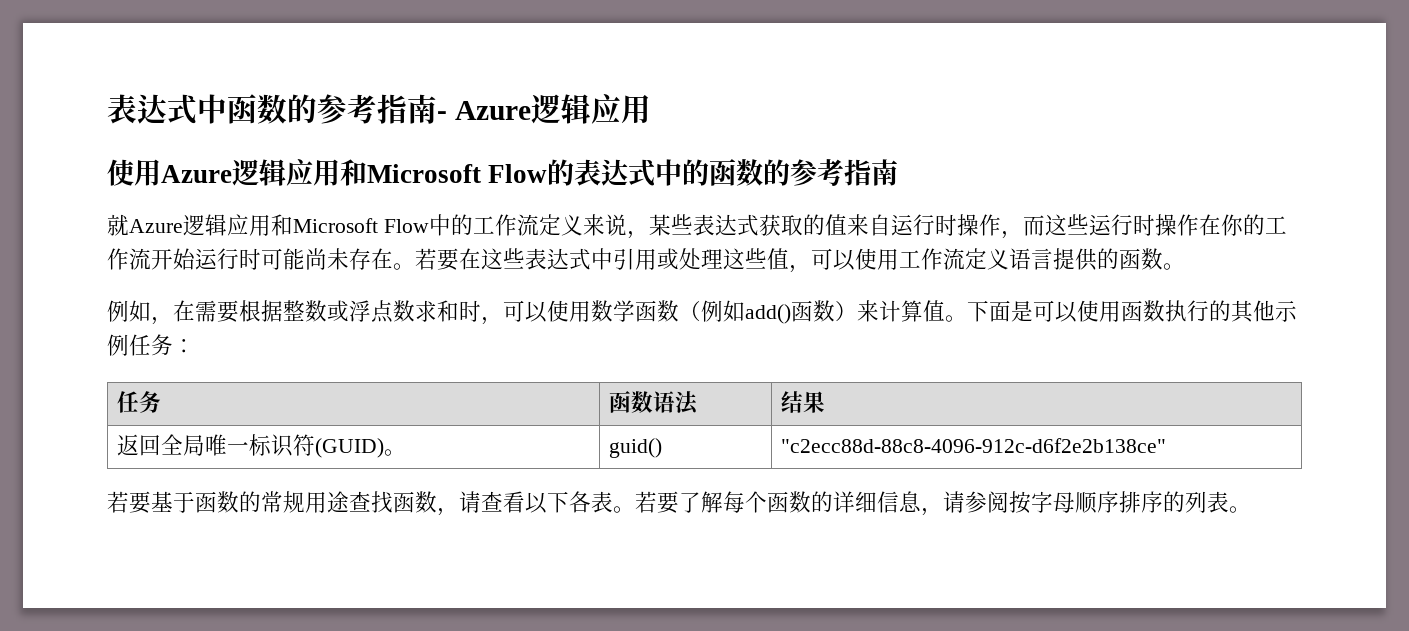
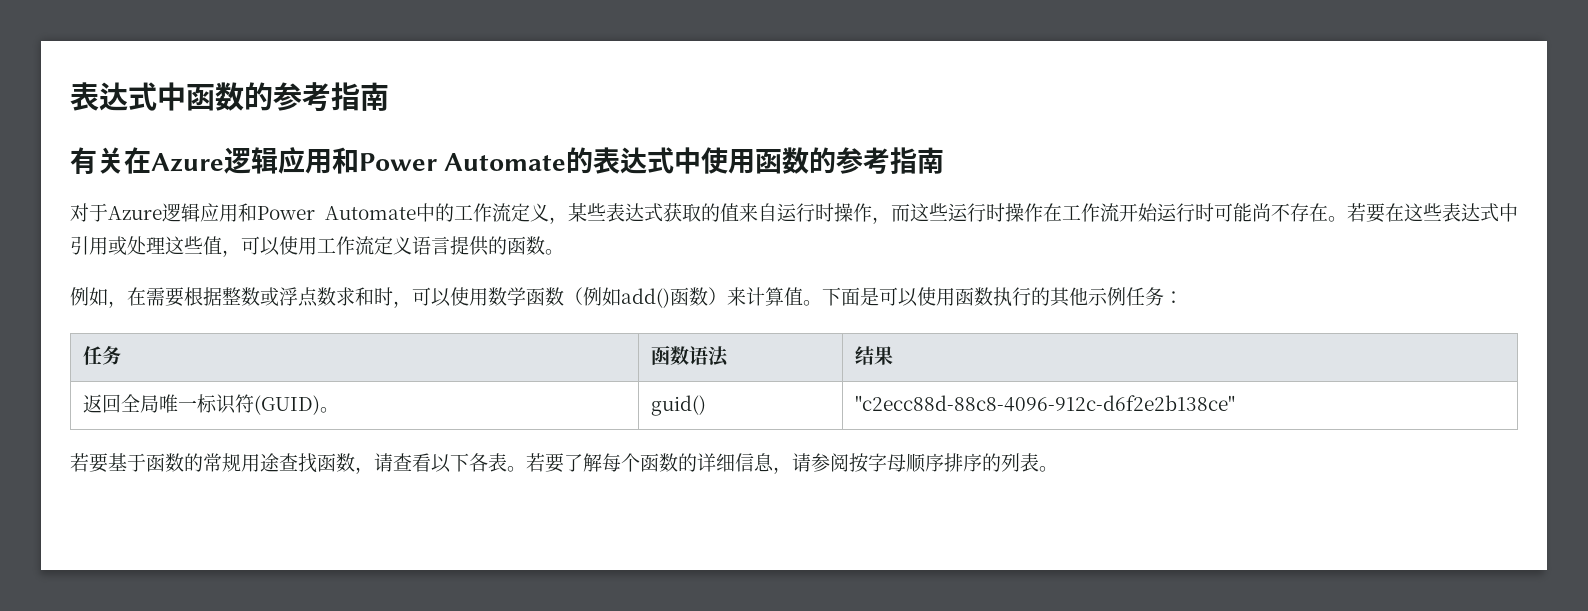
[437,94,651,124] [107,159,548,186] - Azure逻辑应用 // 使用Azure逻辑应用和Microsoft Flow -> [70,147,567,174] // 有关在Azure逻辑应用和Power Automate
[682,159,899,186] [107,214,429,236] 的函数的参考指南 // 就Azure逻辑应用和Microsoft Flow -> [701,147,945,174] [70,203,416,222] 使用函数的参考指南 // 对于Azure逻辑应用和Power Automate
[582,214,627,236] 来说 -> (549, 212) none
[1220,214,1265,236] 你的 -> (1062, 212) none
[327,248,349,270] 未 -> [1271,203,1290,222] 不

